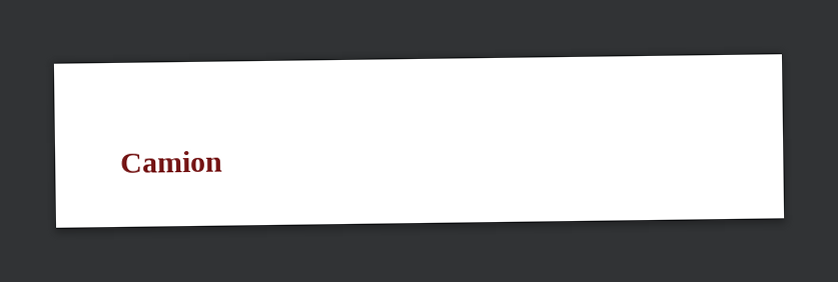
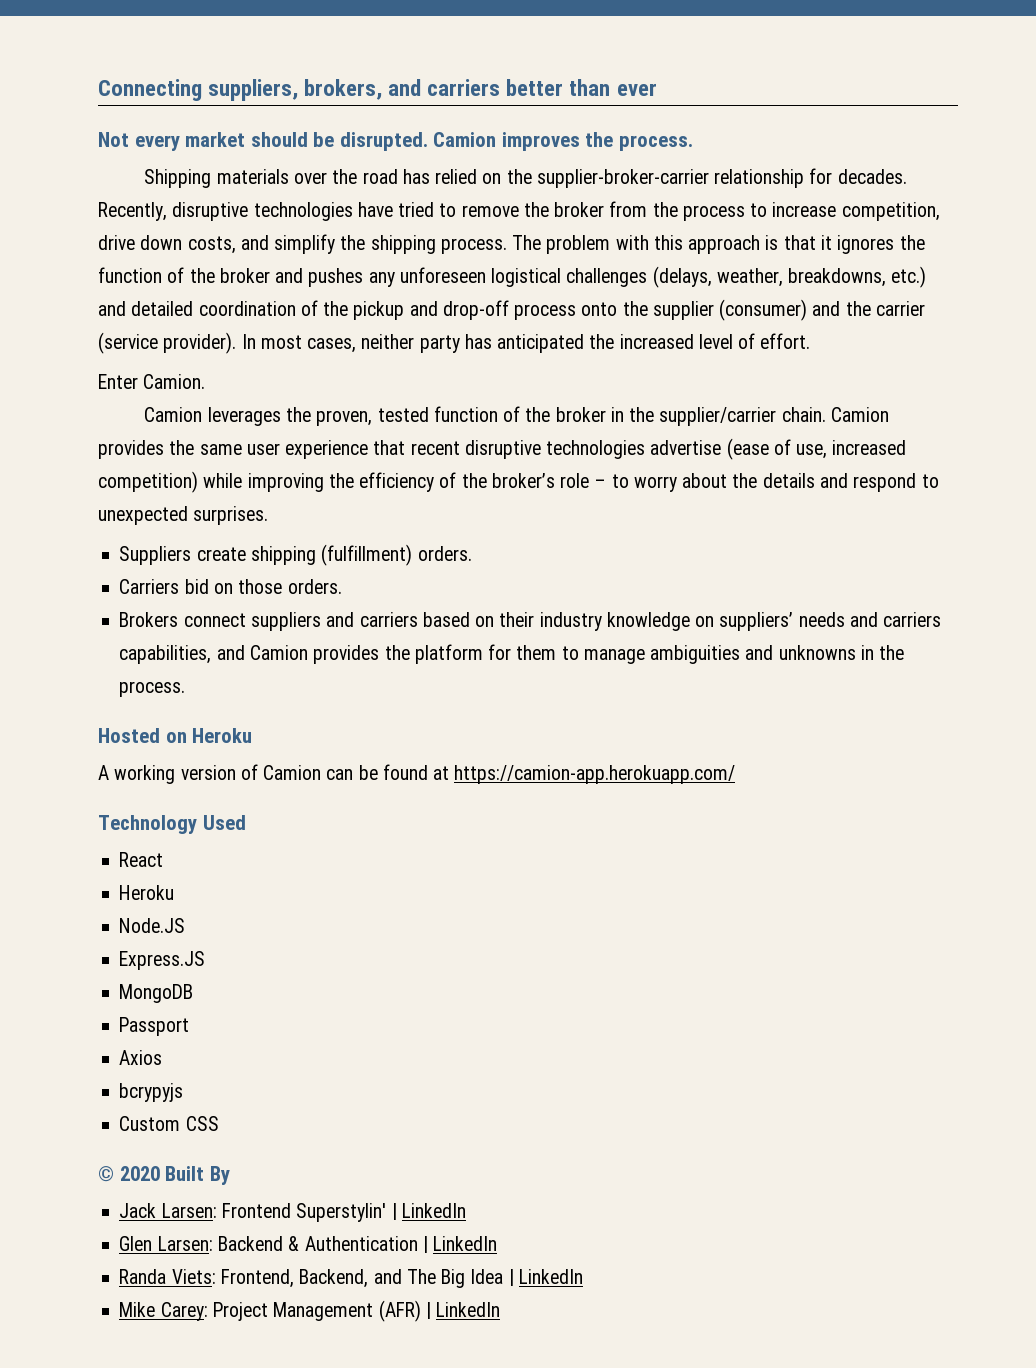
[120,150,223,173] Camion -> [98,79,657,101] [98,132,693,151] [144,168,907,188] [98,201,940,221] [98,234,925,254] [98,266,927,288] [98,299,925,321] [98,332,811,354] [98,374,206,389] [144,406,889,426] [98,438,907,460] [98,471,939,493] [98,506,269,525] [119,544,472,566] [119,579,342,594] [119,612,942,631] [119,644,905,664] [119,681,186,697] [98,728,253,743] [98,764,736,784] [98,815,246,834] [119,852,164,867] [119,885,175,900] [119,918,186,933] [119,951,206,970] [119,984,194,1003] [119,1017,190,1036] [119,1050,163,1065] [119,1083,184,1102] [119,1116,219,1131] [98,1166,230,1185] [119,1203,466,1222] [119,1236,498,1253] [119,1269,583,1288] [119,1300,501,1322] Connecting suppliers, brokers, and carriers better than ever // Not every market should be disrupted. Camion improves the process. // Shipping materials over the road has relied on the supplier-broker-carrier relationship for decades. Recently, disruptive technologies have tried to remove the broker from the process to increase competition, drive down costs, and simplify the shipping process. The problem with this approach is that it ignores the function of the broker and pushes any unforeseen logistical challenges (delays, weather, breakdowns, etc.) and detailed coordination of the pickup and drop-off process onto the supplier (consumer) and the carrier (service provider). In most cases, neither party has anticipated the increased level of effort. // Enter Camion. // Camion leverages the proven, tested function of the broker in the supplier/carrier chain. Camion provides the same user experience that recent disruptive technologies advertise (ease of use, increased competition) while improving the efficiency of the broker’s role – to worry about the details and respond to unexpected surprises. // Suppliers create shipping (fulfillment) orders. // Carriers bid on those orders. // Brokers connect suppliers and carriers based on their industry knowledge on suppliers’ needs and carriers capabilities, and Camion provides the platform for them to manage ambiguities and unknowns in the process. // Hosted on Heroku // A working version of Camion can be found at https://camion-app.herokuapp.com/ // Technology Used // React // Heroku // Node.JS // Express.JS // MongoDB // Passport // Axios // bcrypyjs // Custom CSS // © 2020 Built By // Jack Larsen: Frontend Superstylin' | LinkedIn // Glen Larsen: Backend & Authentication | LinkedIn // Randa Viets: Frontend, Backend, and The Big Idea | LinkedIn // Mike Carey: Project Management (AFR) | LinkedIn

